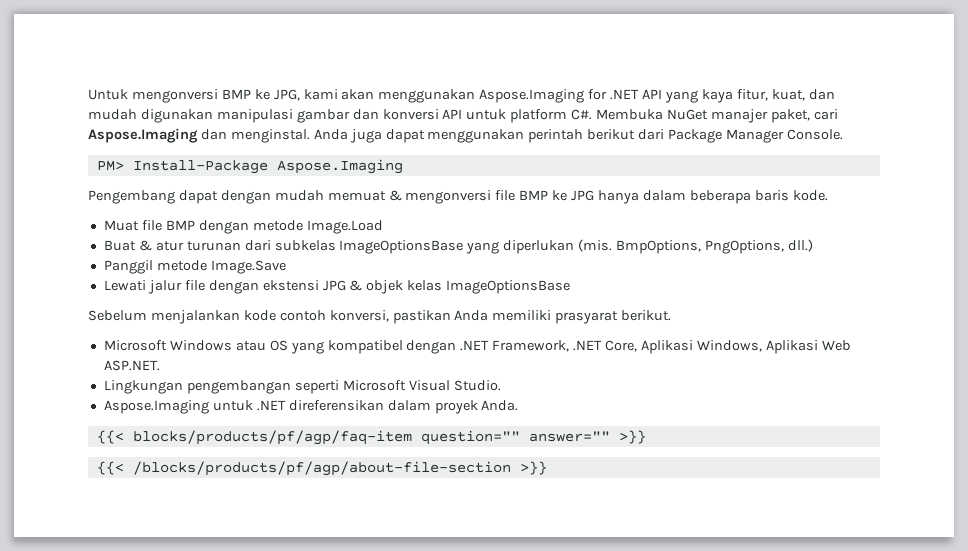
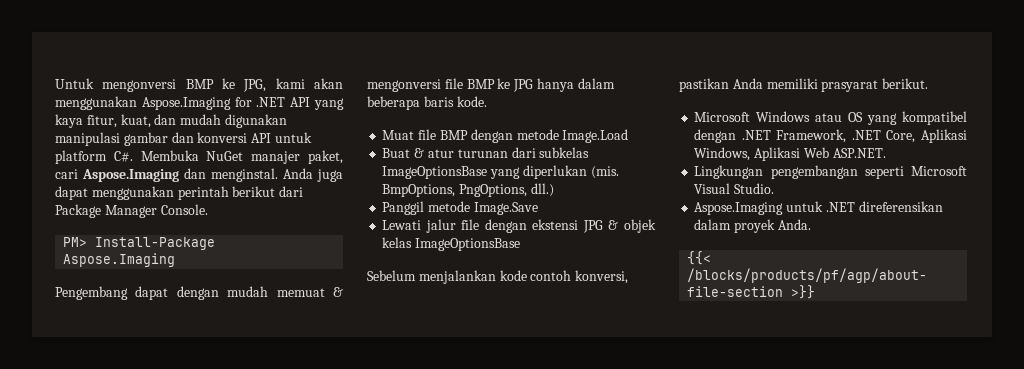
[96,430,646,445] // {{< blocks/products/pf/agp/faq-item question="" answer="" >}} -> (811, 224) none

